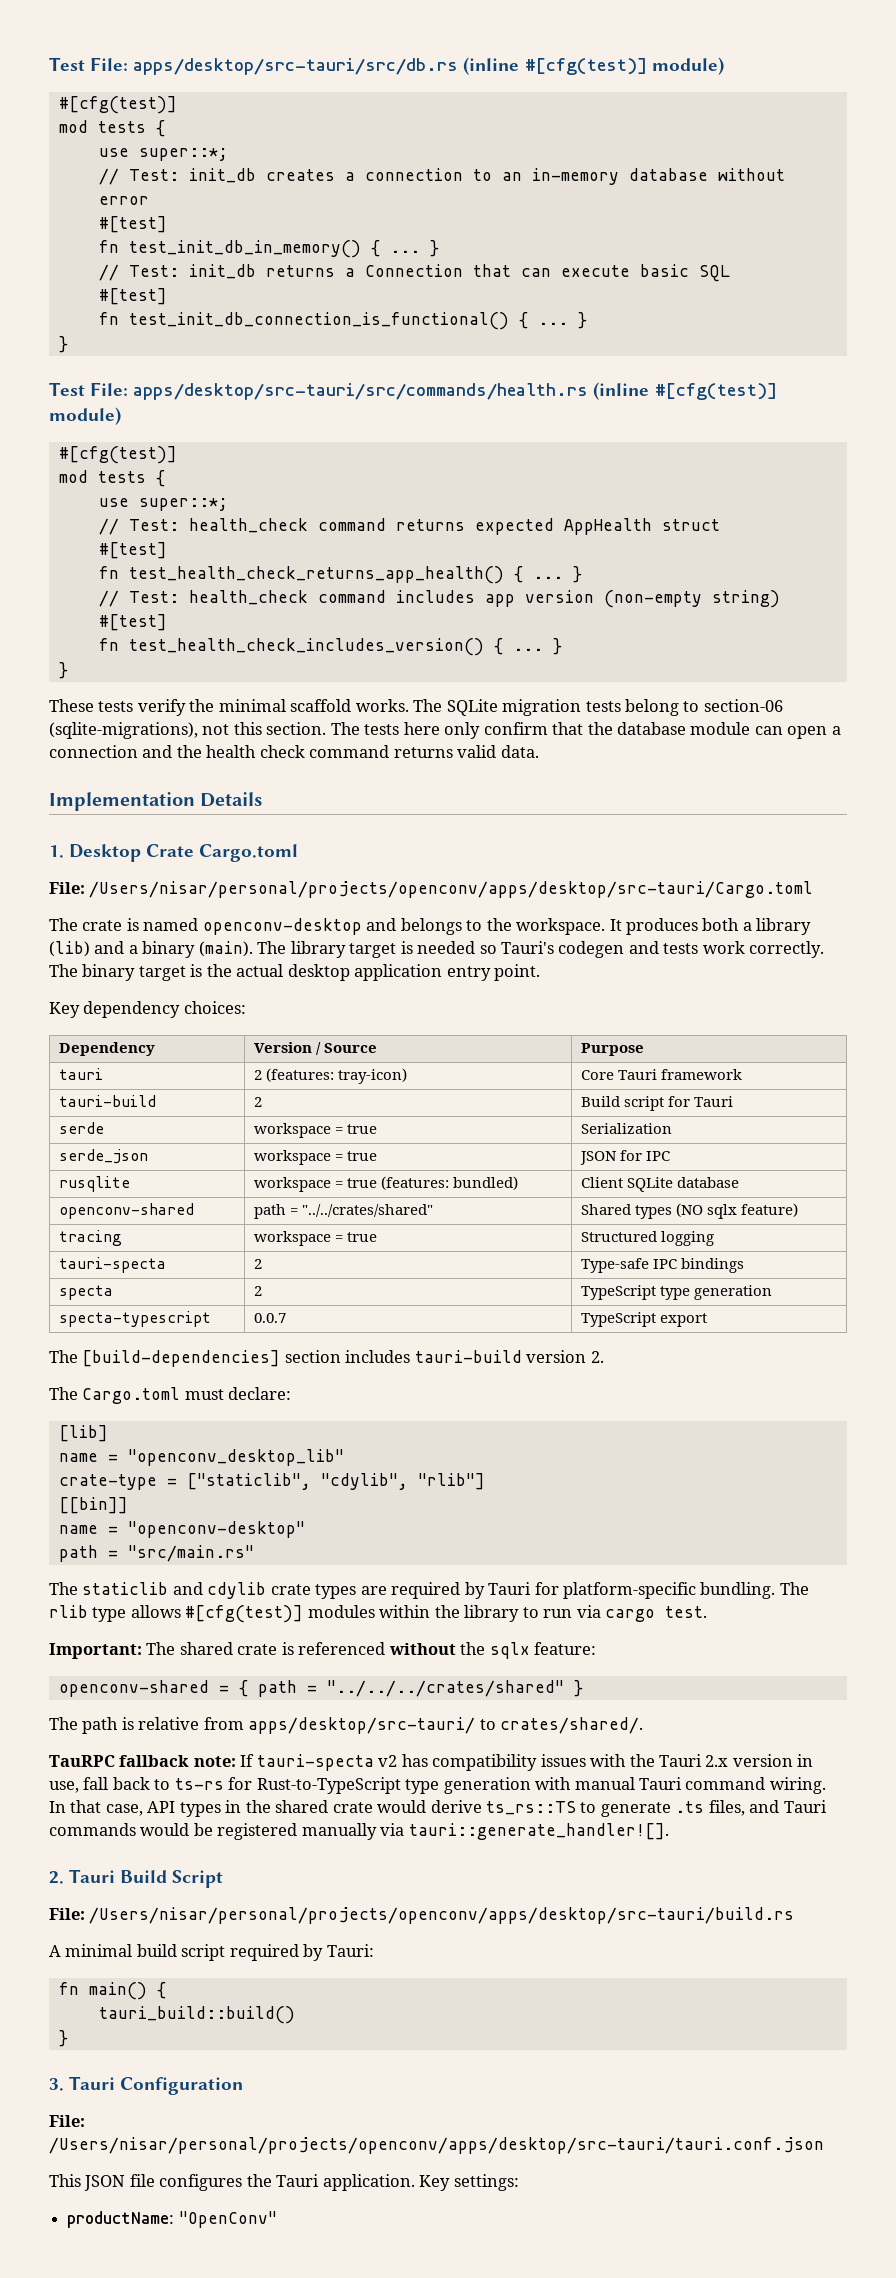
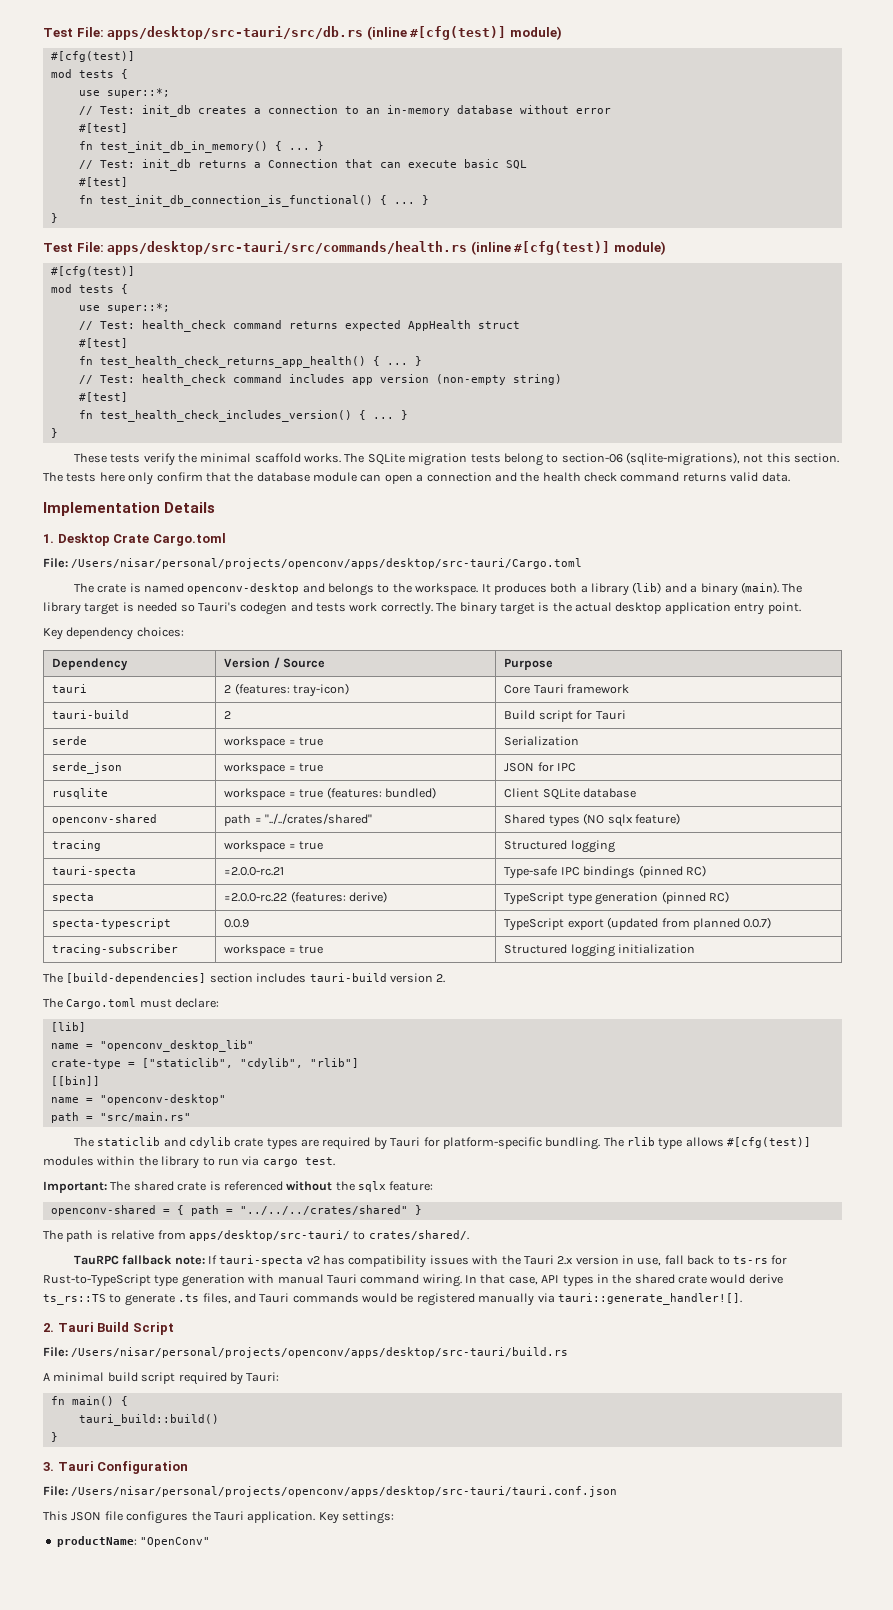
[253,1259,262,1269] 2 -> [224,867,285,876] =2.0.0-rc.21
(744, 1265) none -> [638,865,706,878] (pinned RC)
[253,1286,262,1296] 2 -> [224,891,388,903] =2.0.0-rc.22 (features: derive)
(772, 1292) none -> [661,891,729,904] (pinned RC)
[253,1313,286,1323] 0.0.7 -> [224,919,250,928] 0.0.9
(707, 1320) none -> [607,917,772,930] [52,944,179,955] [224,944,324,956] [504,944,696,957] (updated from planned 0.0.7) // tracing-subscriber | workspace = true | Structured logging initialization

